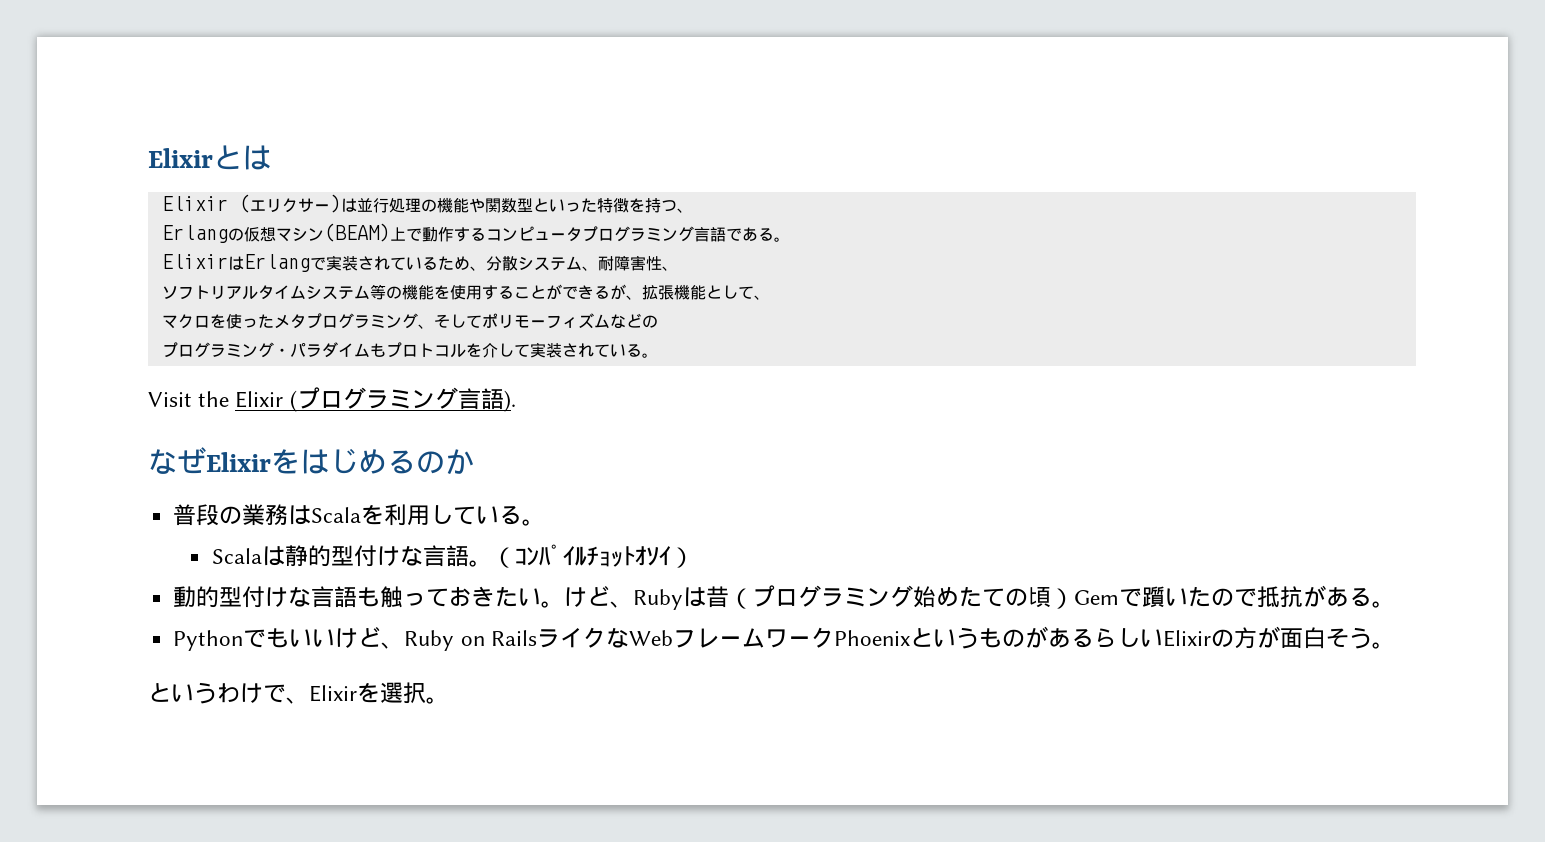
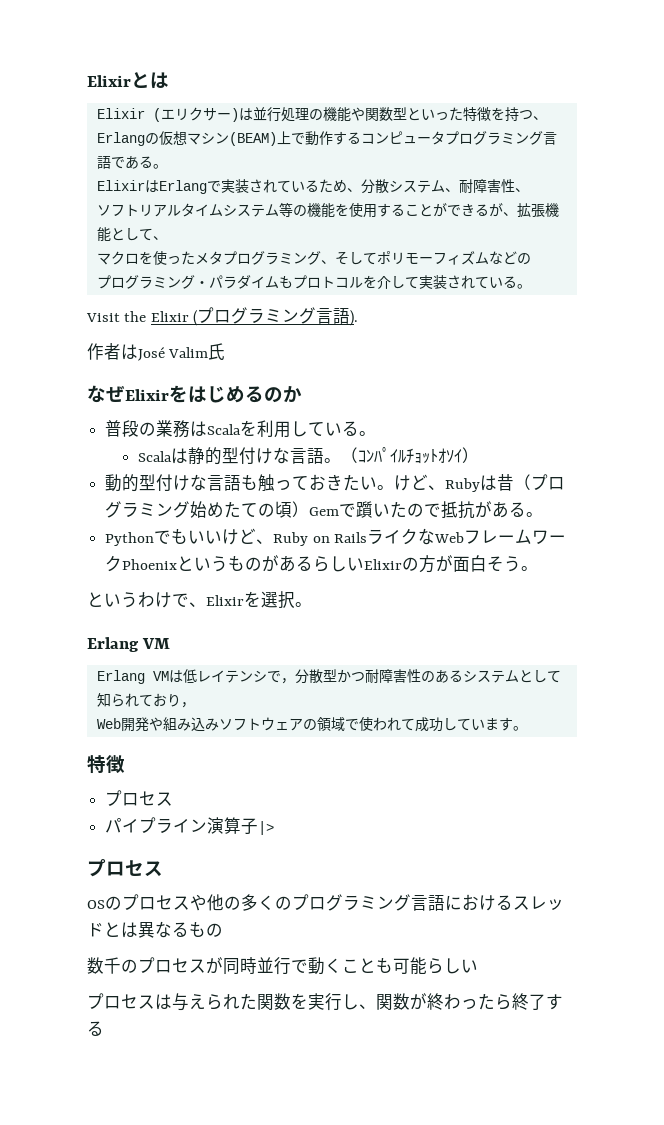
(516, 401) none -> [87,343,226,361] // 作者はJosé Valim氏
(449, 700) none -> [87,637,170,652] [96,669,561,684] [96,692,195,708] [96,716,527,732] [87,755,125,774] [105,790,174,806] [105,817,275,835] [87,859,163,877] [87,894,564,911] [87,921,223,938] [87,957,478,975] [87,993,563,1011] [87,1021,104,1036] // Erlang VM // Erlang VMは低レイテンシで，分散型かつ耐障害性のあるシステムとして知られており， // Web開発や組み込みソフトウェアの領域で使われて成功しています。 // 特徴 // プロセス // パイプライン演算子|> // プロセス // OSのプロセスや他の多くのプログラミング言語におけるスレッドとは異なるもの // 数千のプロセスが同時並行で動くことも可能らしい // プロセスは与えられた関数を実行し、関数が終わったら終了する

